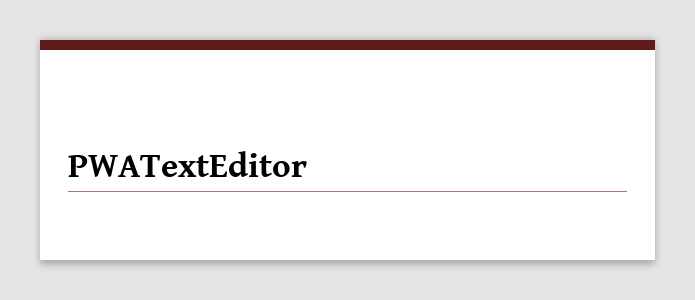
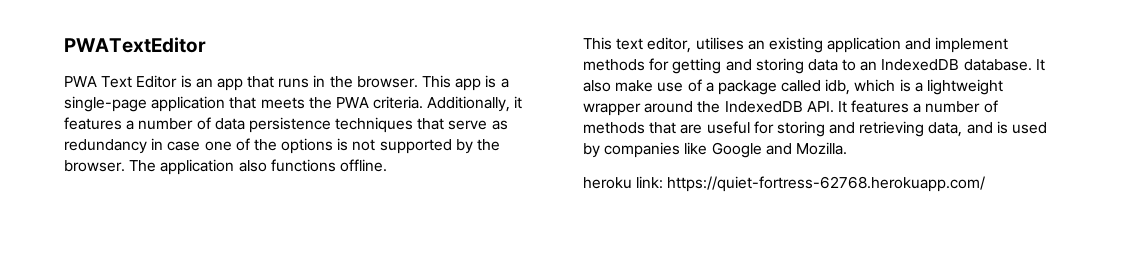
(307, 164) none -> [64,75,509,91] [64,96,523,112] [64,117,508,133] [64,138,501,154] [64,159,387,175] [583,37,1009,53] [583,58,1045,74] [583,79,1004,95] [583,100,998,116] [583,121,1048,137] [583,142,847,158] [583,176,986,192] // PWA Text Editor is an app that runs in the browser. This app is a single-page application that meets the PWA criteria. Additionally, it features a number of data persistence techniques that serve as redundancy in case one of the options is not supported by the browser. The application also functions offline. // This text editor, utilises an existing application and implement methods for getting and storing data to an IndexedDB database. It also make use of a package called idb, which is a lightweight wrapper around the IndexedDB API. It features a number of methods that are useful for storing and retrieving data, and is used by companies like Google and Mozilla. // heroku link: https://quiet-fortress-62768.herokuapp.com/

